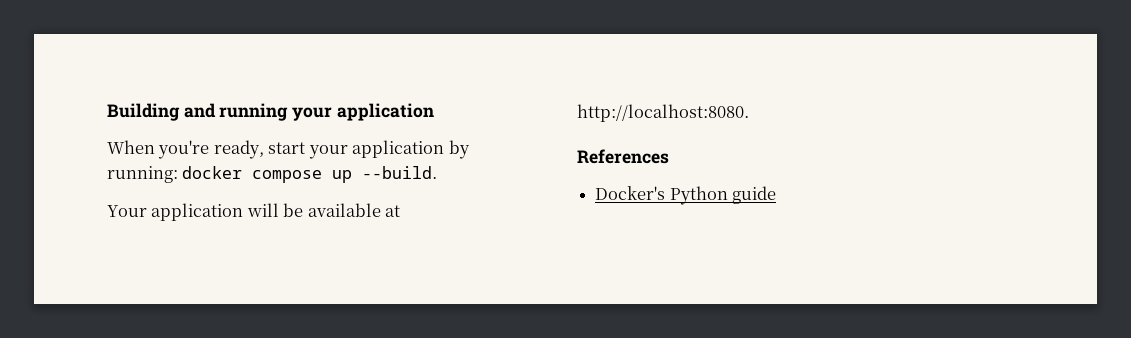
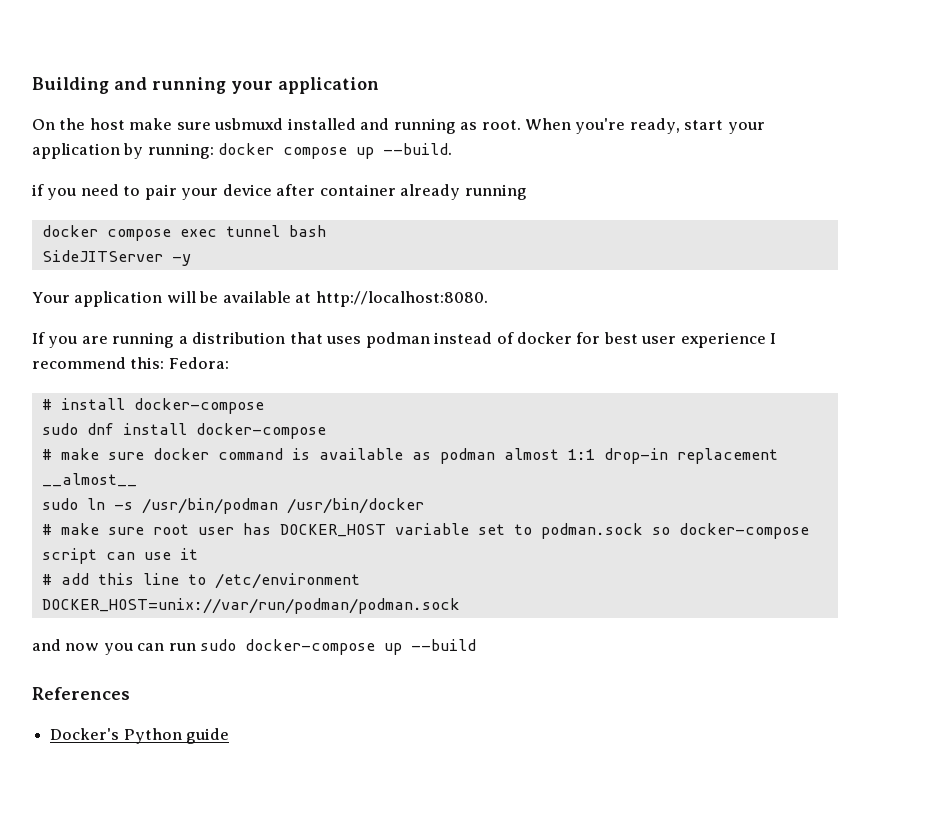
(434, 112) none -> [32,118,521,134] On the host make sure usbmuxd installed and running as root.
(438, 172) none -> [32,184,527,200] [41,225,326,241] [41,250,191,266] // if you need to pair your device after container already running // docker compose exec tunnel bash // SideJITServer -y
(749, 113) none -> [32,332,777,348] [32,357,229,369] [41,398,264,414] [41,423,326,439] [41,448,778,464] [41,473,137,487] [41,498,424,514] [41,523,809,539] [41,548,198,564] [41,573,360,589] [41,598,460,614] [32,639,477,655] // If you are running a distribution that uses podman instead of docker for best user experience I recommend this: Fedora: // # install docker-compose // sudo dnf install docker-compose // # make sure docker command is available as podman almost 1:1 drop-in replacement __almost__ // sudo ln -s /usr/bin/podman /usr/bin/docker // # make sure root user has DOCKER_HOST variable set to podman.sock so docker-compose script can use it // # add this line to /etc/environment // DOCKER_HOST=unix://var/run/podman/podman.sock // and now you can run sudo docker-compose up --build

